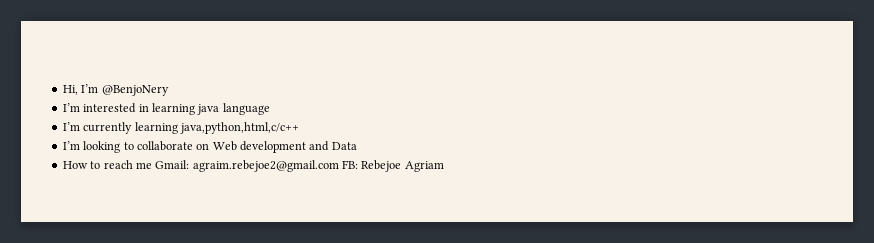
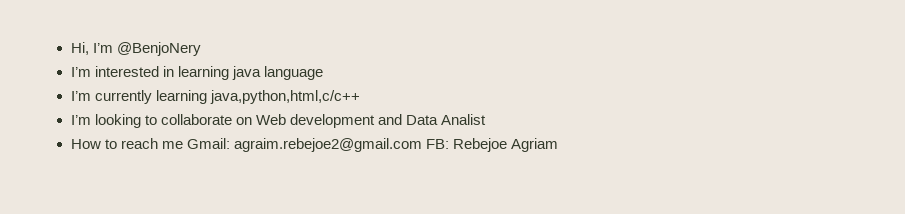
(357, 146) none -> [440,114,486,125] Analist

